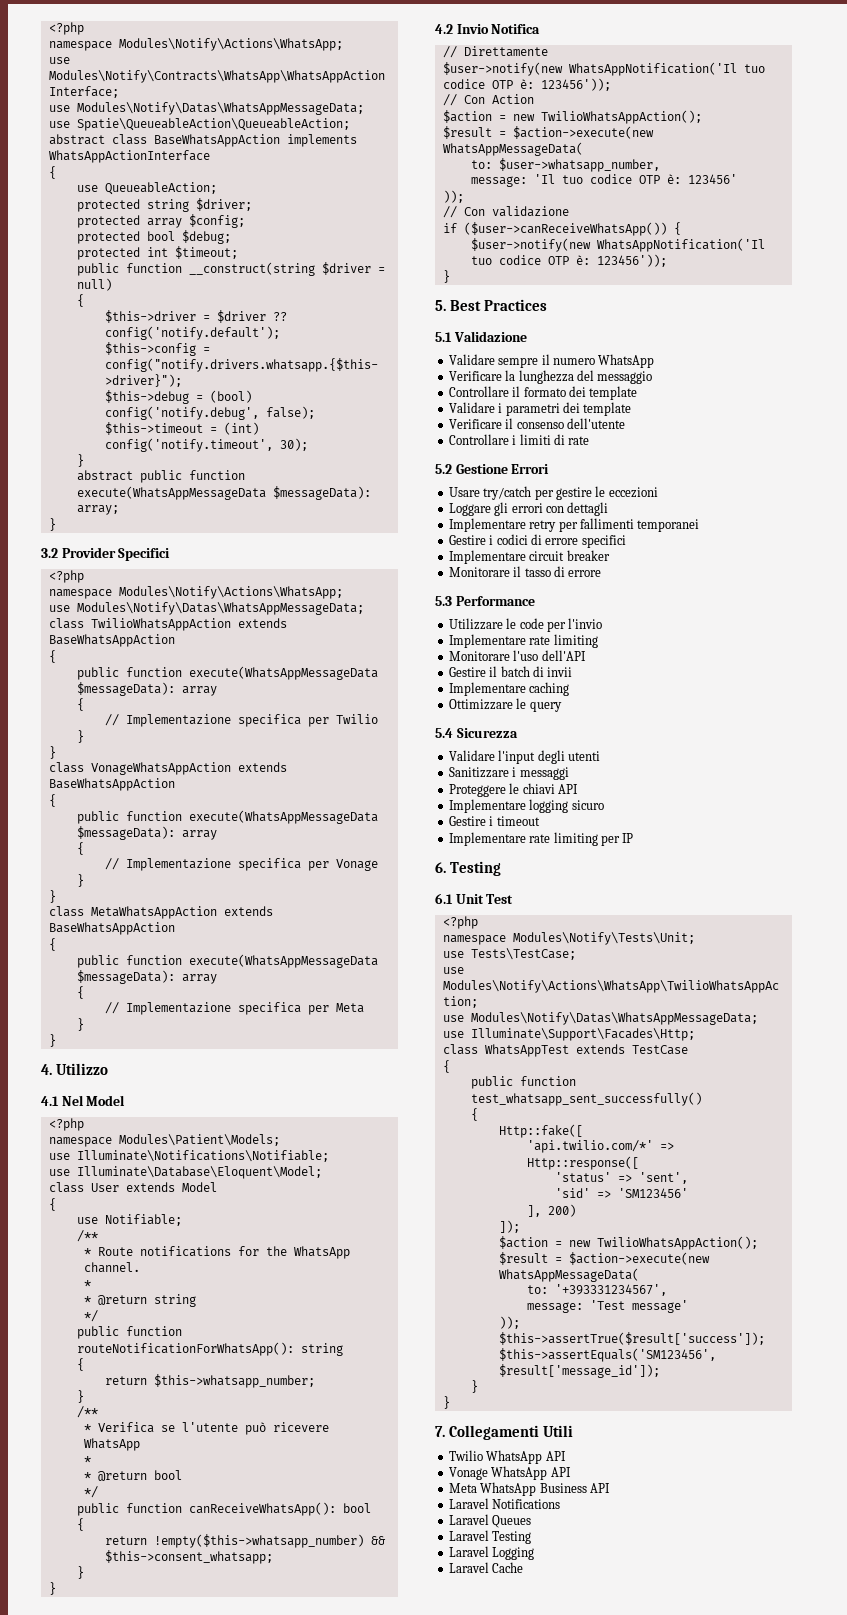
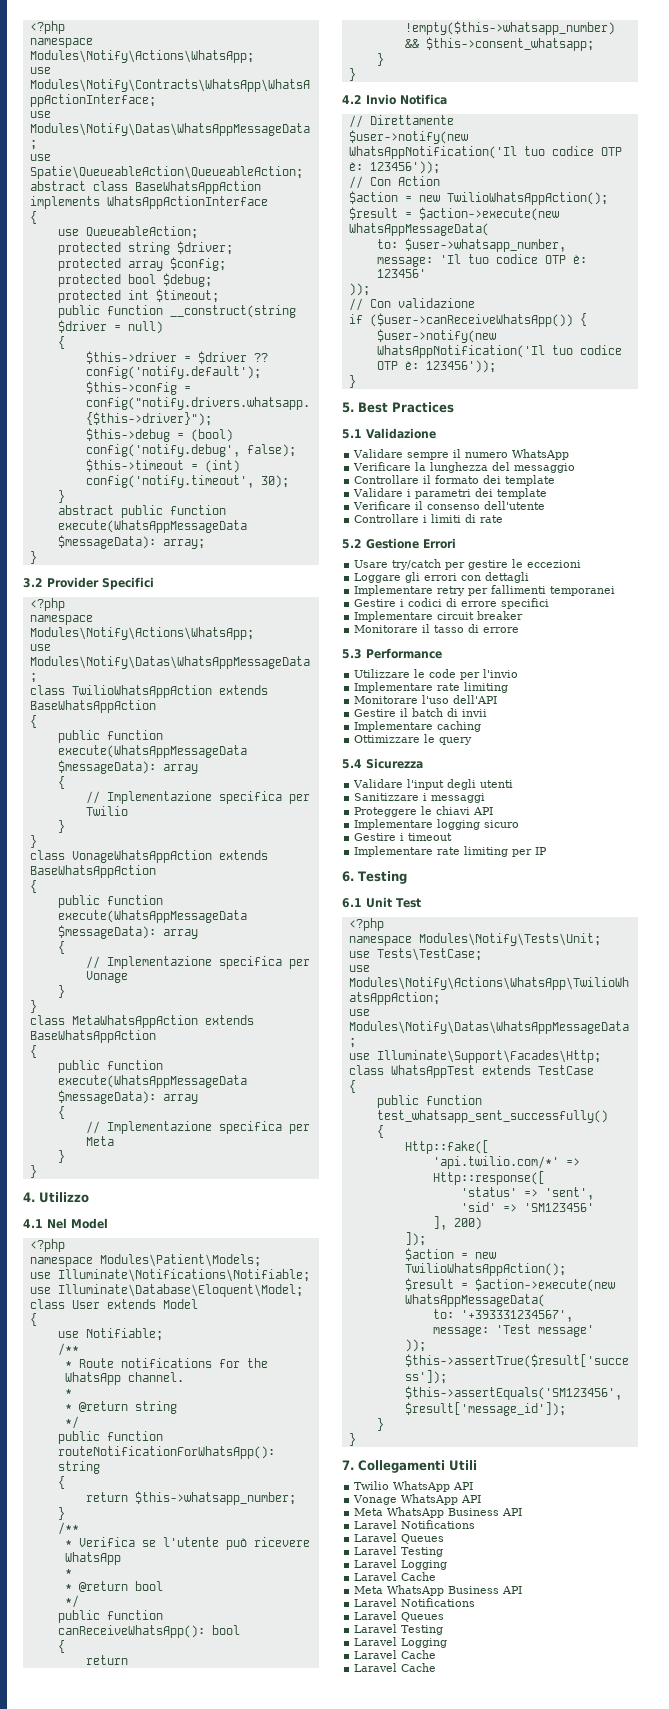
(524, 1567) none -> [354,1585,523,1596] [354,1598,476,1607] [354,1611,445,1622] [354,1624,444,1635] [354,1637,448,1648] [354,1650,437,1659] [354,1663,437,1672] // Meta WhatsApp Business API // Laravel Notifications // Laravel Queues // Laravel Testing // Laravel Logging // Laravel Cache // Laravel Cache

